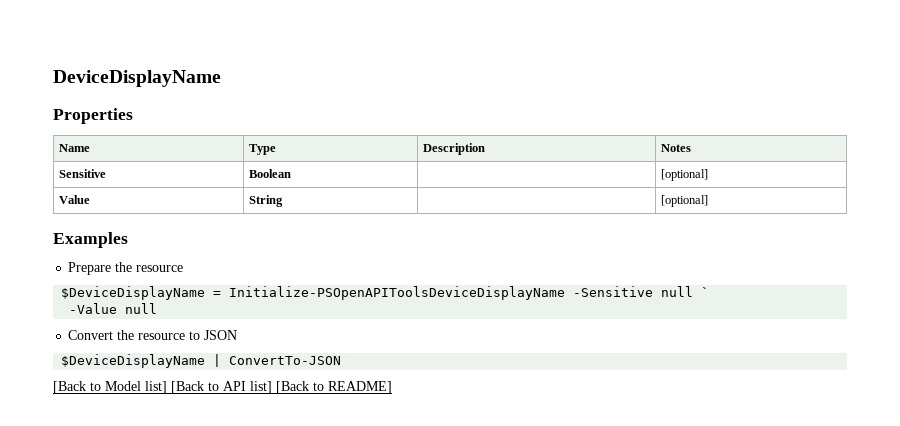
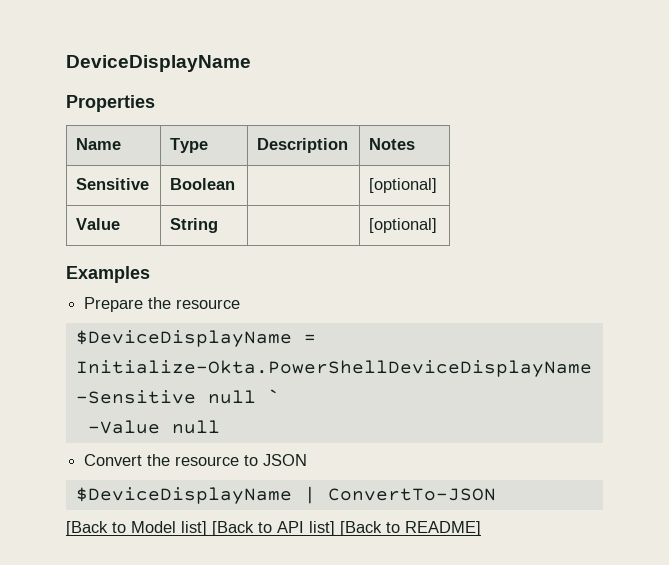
[229,286,566,300] Initialize-PSOpenAPIToolsDeviceDisplayName -> [75,360,592,377] Initialize-Okta.PowerShellDeviceDisplayName

